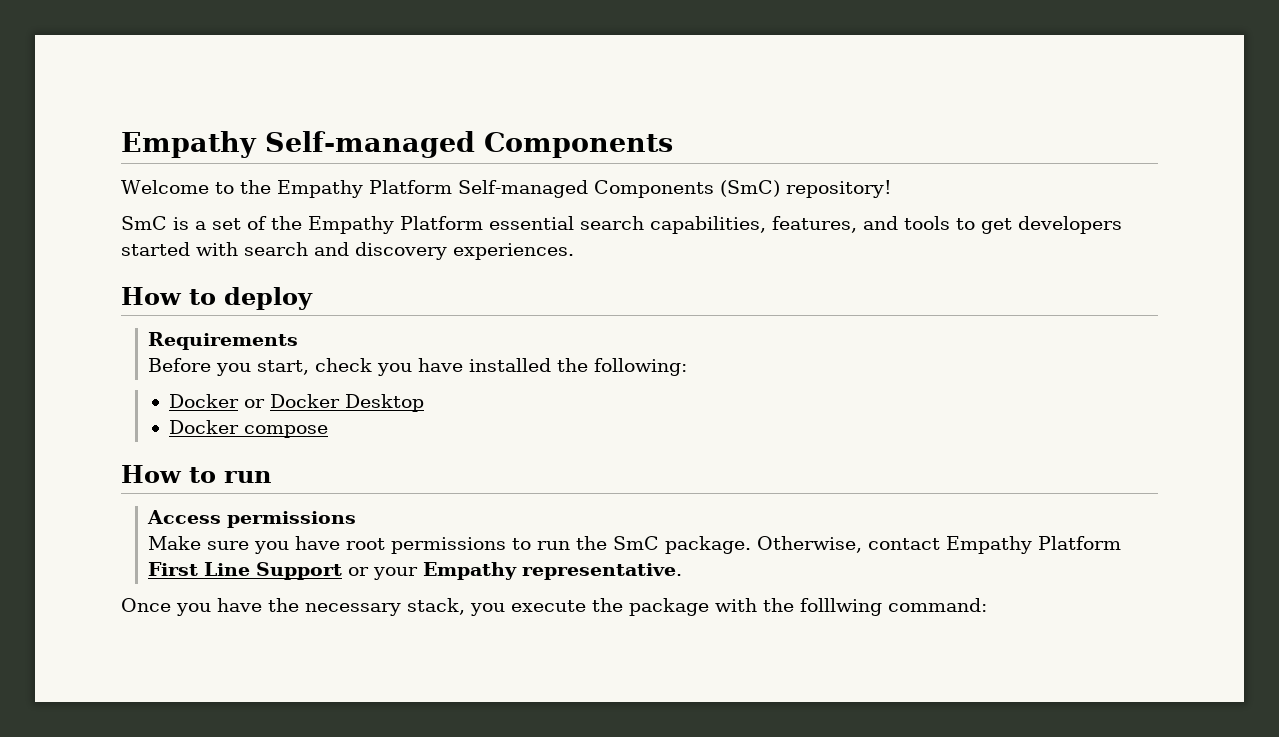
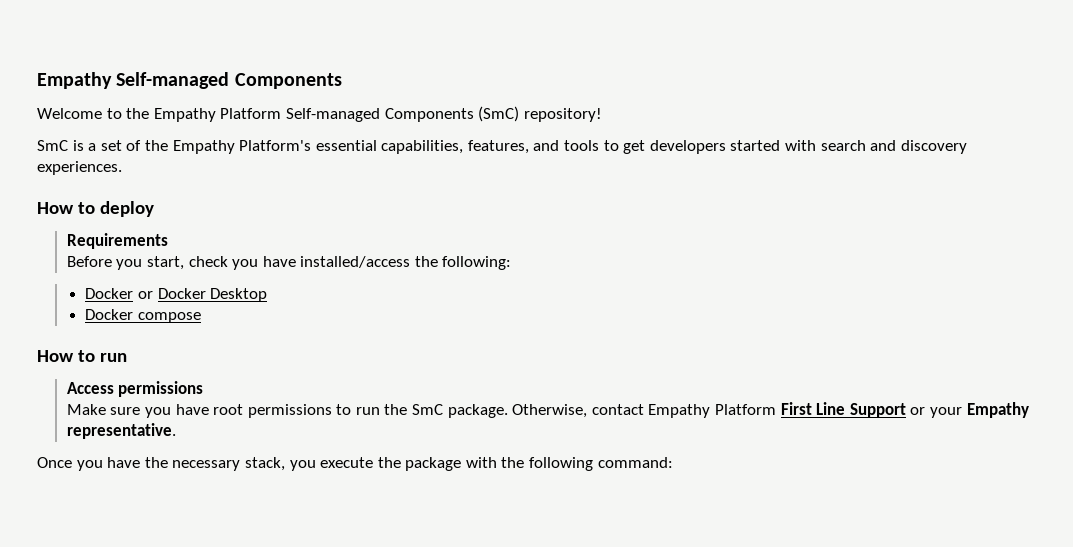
[400,216,644,230] Platform essential search -> [239,140,377,151] Platform's essential
[469,358,552,372] installed -> [300,256,411,268] installed/access
[800,598,882,616] folllwing -> [529,457,594,471] following

